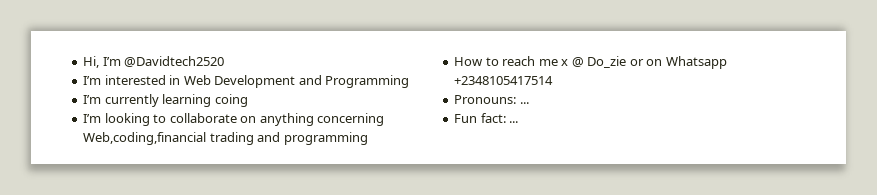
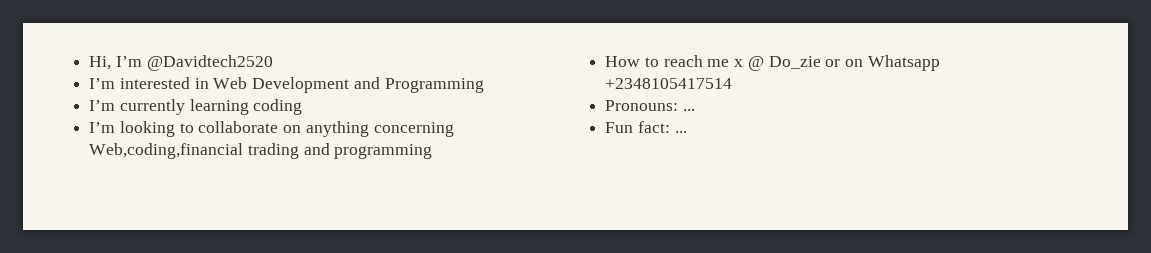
[214,94,248,107] coing -> [253,99,303,115] coding

